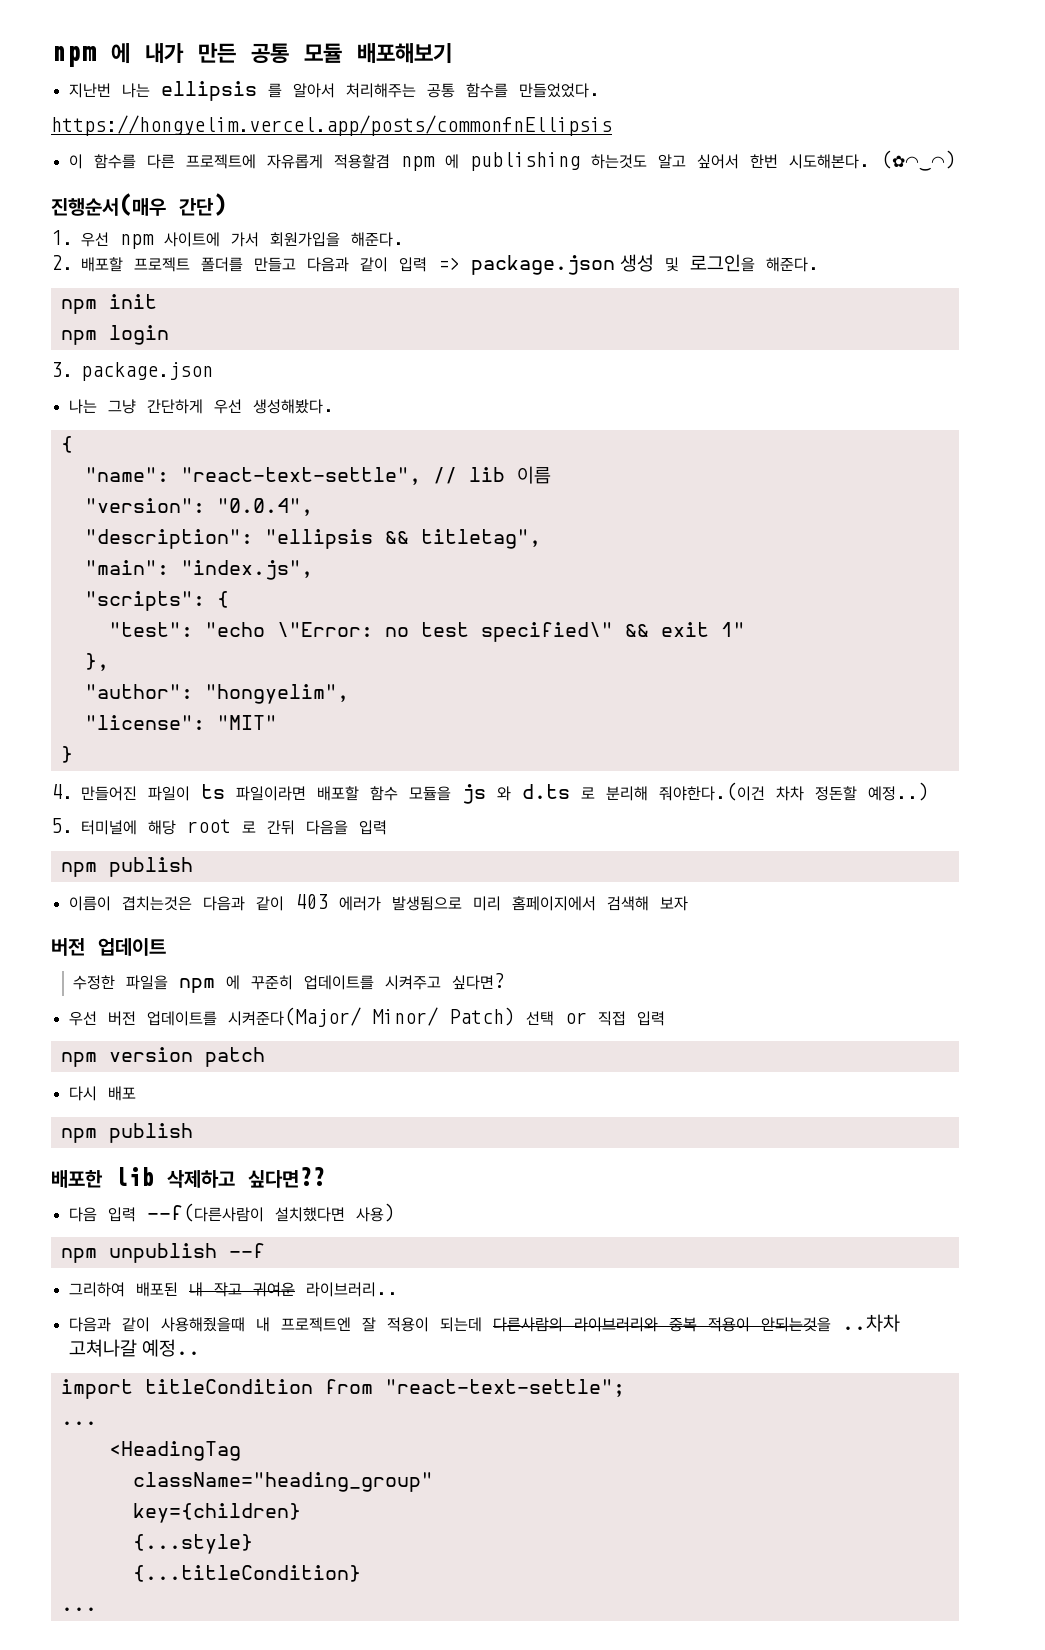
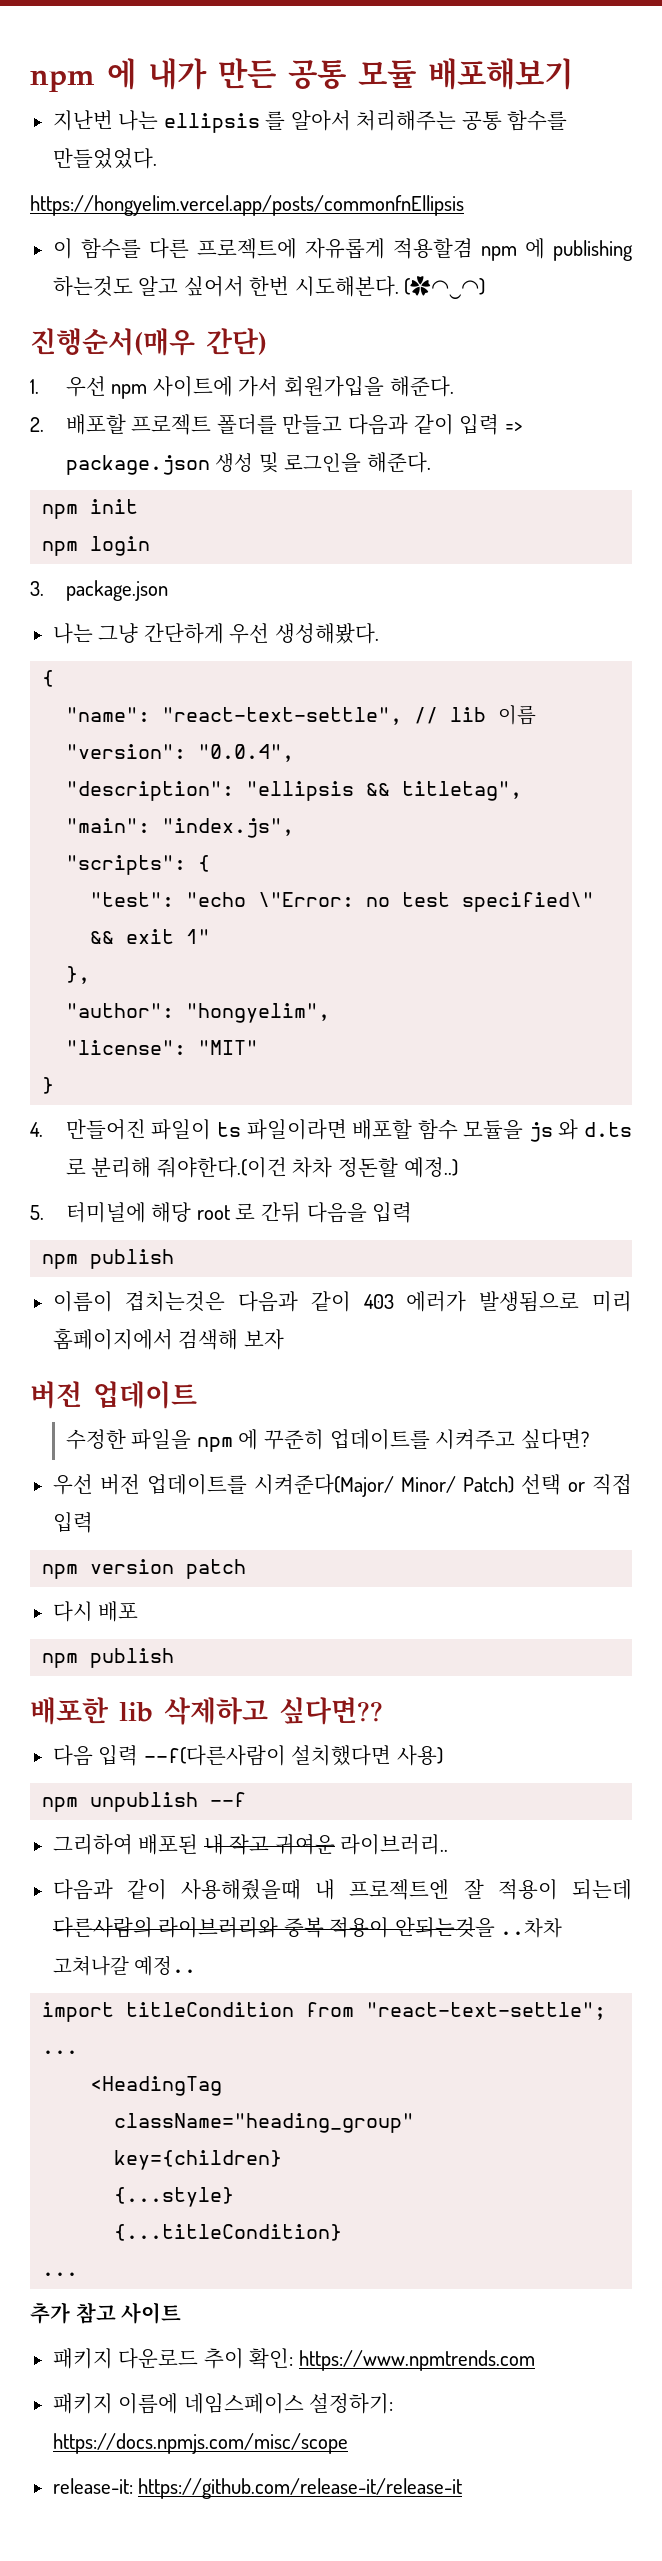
(97, 1609) none -> [30,2302,182,2324] [52,2348,535,2371] [52,2393,394,2414] [52,2433,349,2454] [52,2478,463,2499] // 추가 참고 사이트 // 패키지 다운로드 추이 확인: https://www.npmtrends.com // 패키지 이름에 네임스페이스 설정하기: https://docs.npmjs.com/misc/scope // release-it: https://github.com/release-it/release-it

